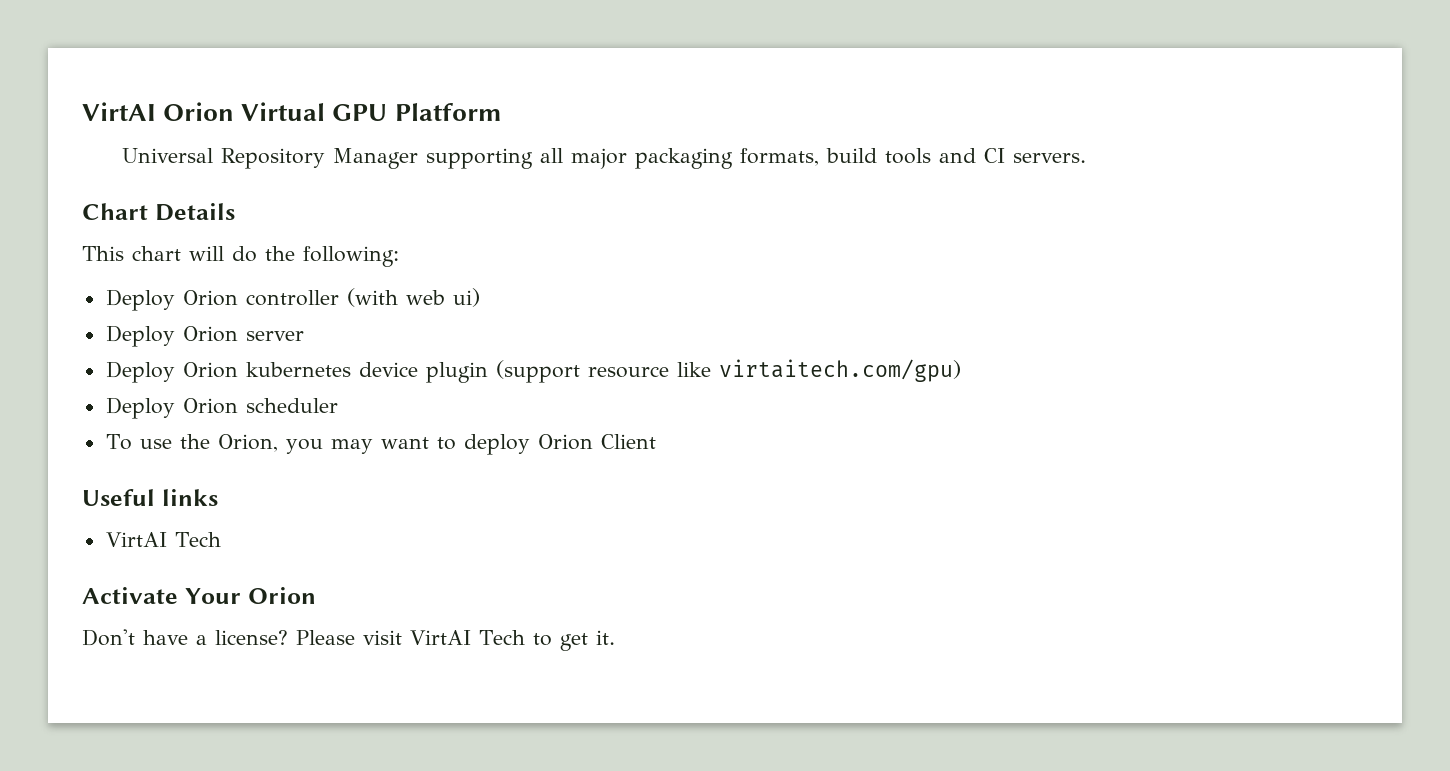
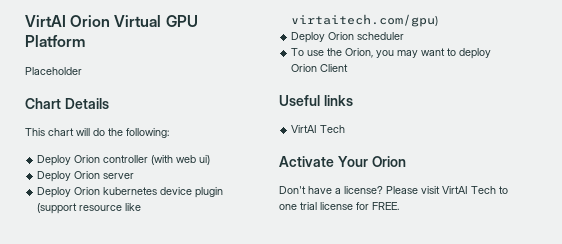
[121,148,1086,169] Universal Repository Manager supporting all major packaging formats, build tools and CI servers. -> [25,67,82,75] Placeholder
[559,630,615,651] get it. -> [279,202,399,210] one trial license for FREE.

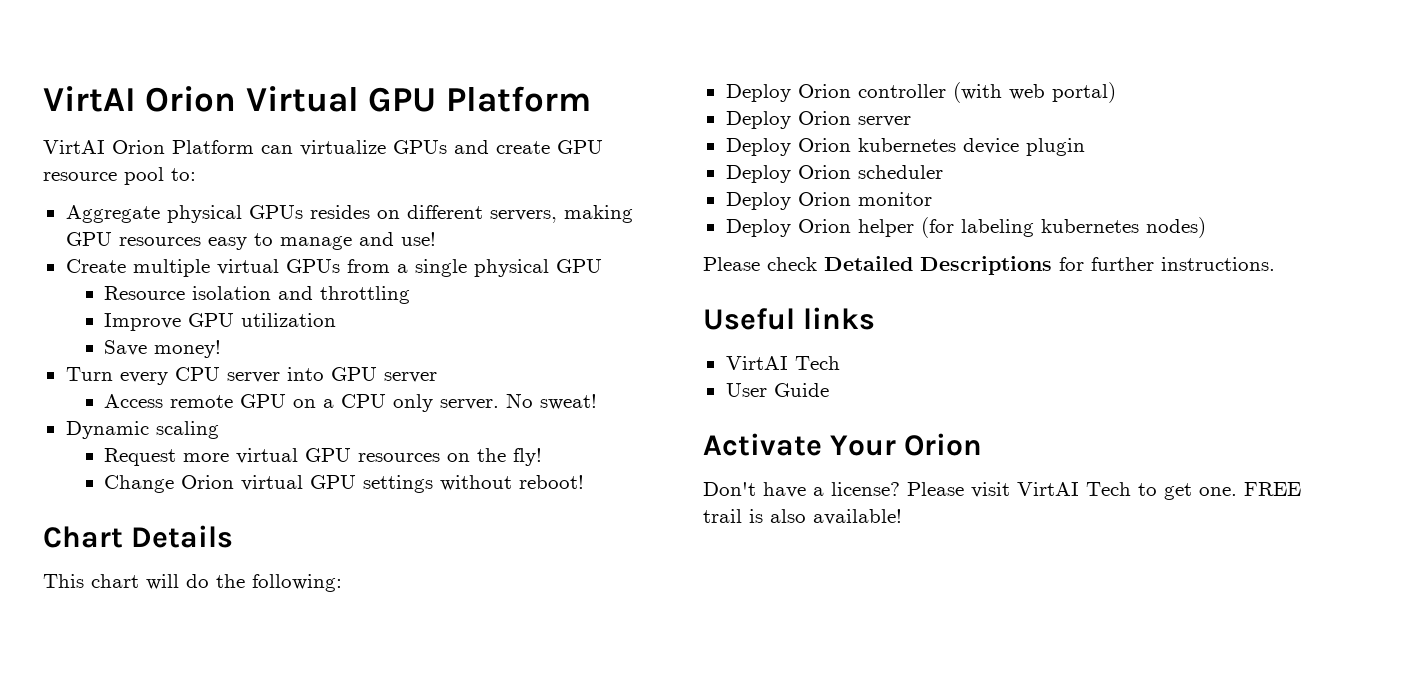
[25,67,82,75] Placeholder -> [43,140,603,156] [43,167,196,185] [65,205,633,223] [65,232,436,250] [65,259,602,277] [104,286,411,304] [104,313,337,331] [104,340,222,358] [65,367,437,385] [104,393,598,412] [65,421,219,439] [104,448,543,466] [104,475,585,493] VirtAI Orion Platform can virtualize GPUs and create GPU resource pool to: // Aggregate physical GPUs resides on different servers, making GPU resources easy to manage and use! // Create multiple virtual GPUs from a single physical GPU // Resource isolation and throttling // Improve GPU utilization // Save money! // Turn every CPU server into GPU server // Access remote GPU on a CPU only server. No sweat! // Dynamic scaling // Request more virtual GPU resources on the fly! // Change Orion virtual GPU settings without reboot!
[199,155,211,165] ui) -> [1051,82,1116,103] portal)
[37,203,142,214] [291,14,439,27] (support resource like virtaitech.com/gpu) -> (1085, 147) none
[291,48,492,59] [291,64,349,72] To use the Orion, you may want to deploy Orion Client -> [725,192,932,210] [725,217,1206,238] [703,256,1275,275] Deploy Orion monitor // Deploy Orion helper (for labeling kubernetes nodes) // Please check Detailed Descriptions for further instructions.
(346, 129) none -> [725,383,829,397] // User Guide
[279,202,399,210] one trial license for FREE. -> [1164,482,1301,500] [703,509,902,525] get one. FREE trail is also available!

